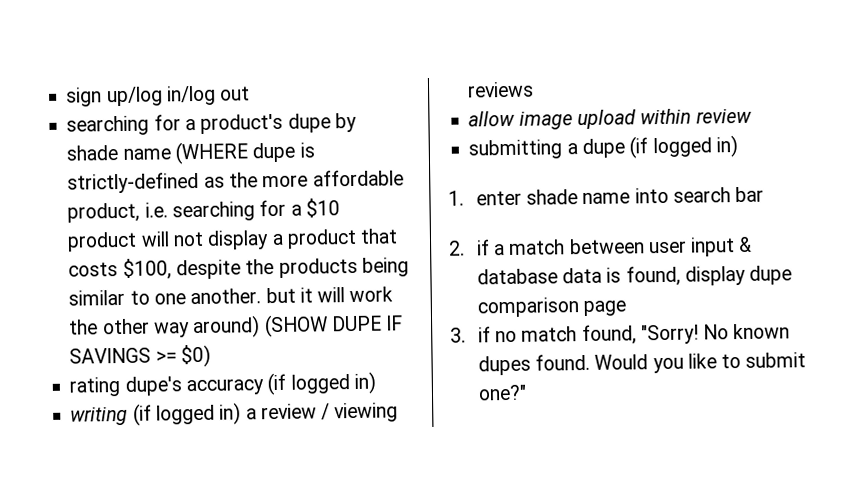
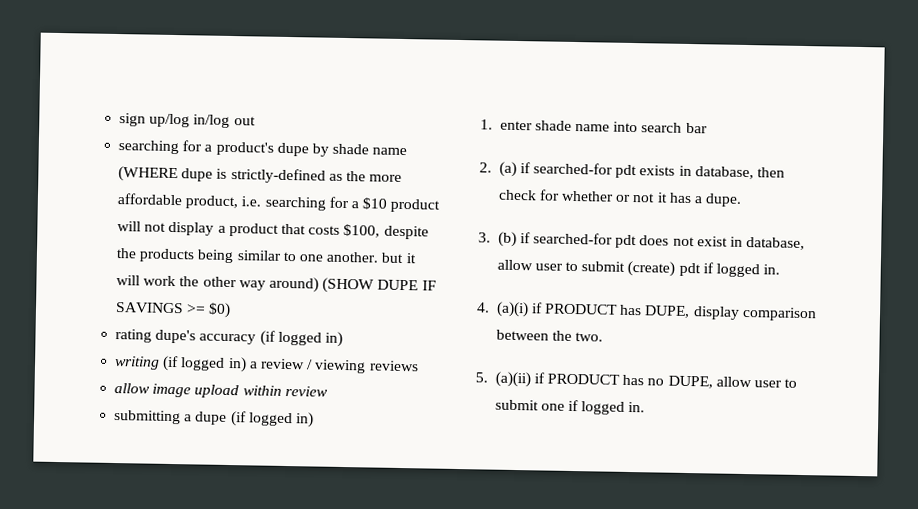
[475,236,753,257] [476,265,793,287] [476,297,627,318] [450,323,791,346] [477,352,807,376] [477,384,527,401] if a match between user input & database data is found, display dupe comparison page // 3. if no match found, "Sorry! No known dupes found. Would you like to submit one?" -> [498,161,786,180] [497,189,743,207] [478,231,806,251] [496,259,781,278] [476,301,817,322] [495,329,604,342] [475,371,798,389] [494,399,646,415] (a) if searched-for pdt exists in database, then check for whether or not it has a dupe. // 3. (b) if searched-for pdt does not exist in database, allow user to submit (create) pdt if logged in. // 4. (a)(i) if PRODUCT has DUPE, display comparison between the two. // 5. (a)(ii) if PRODUCT has no DUPE, allow user to submit one if logged in.

